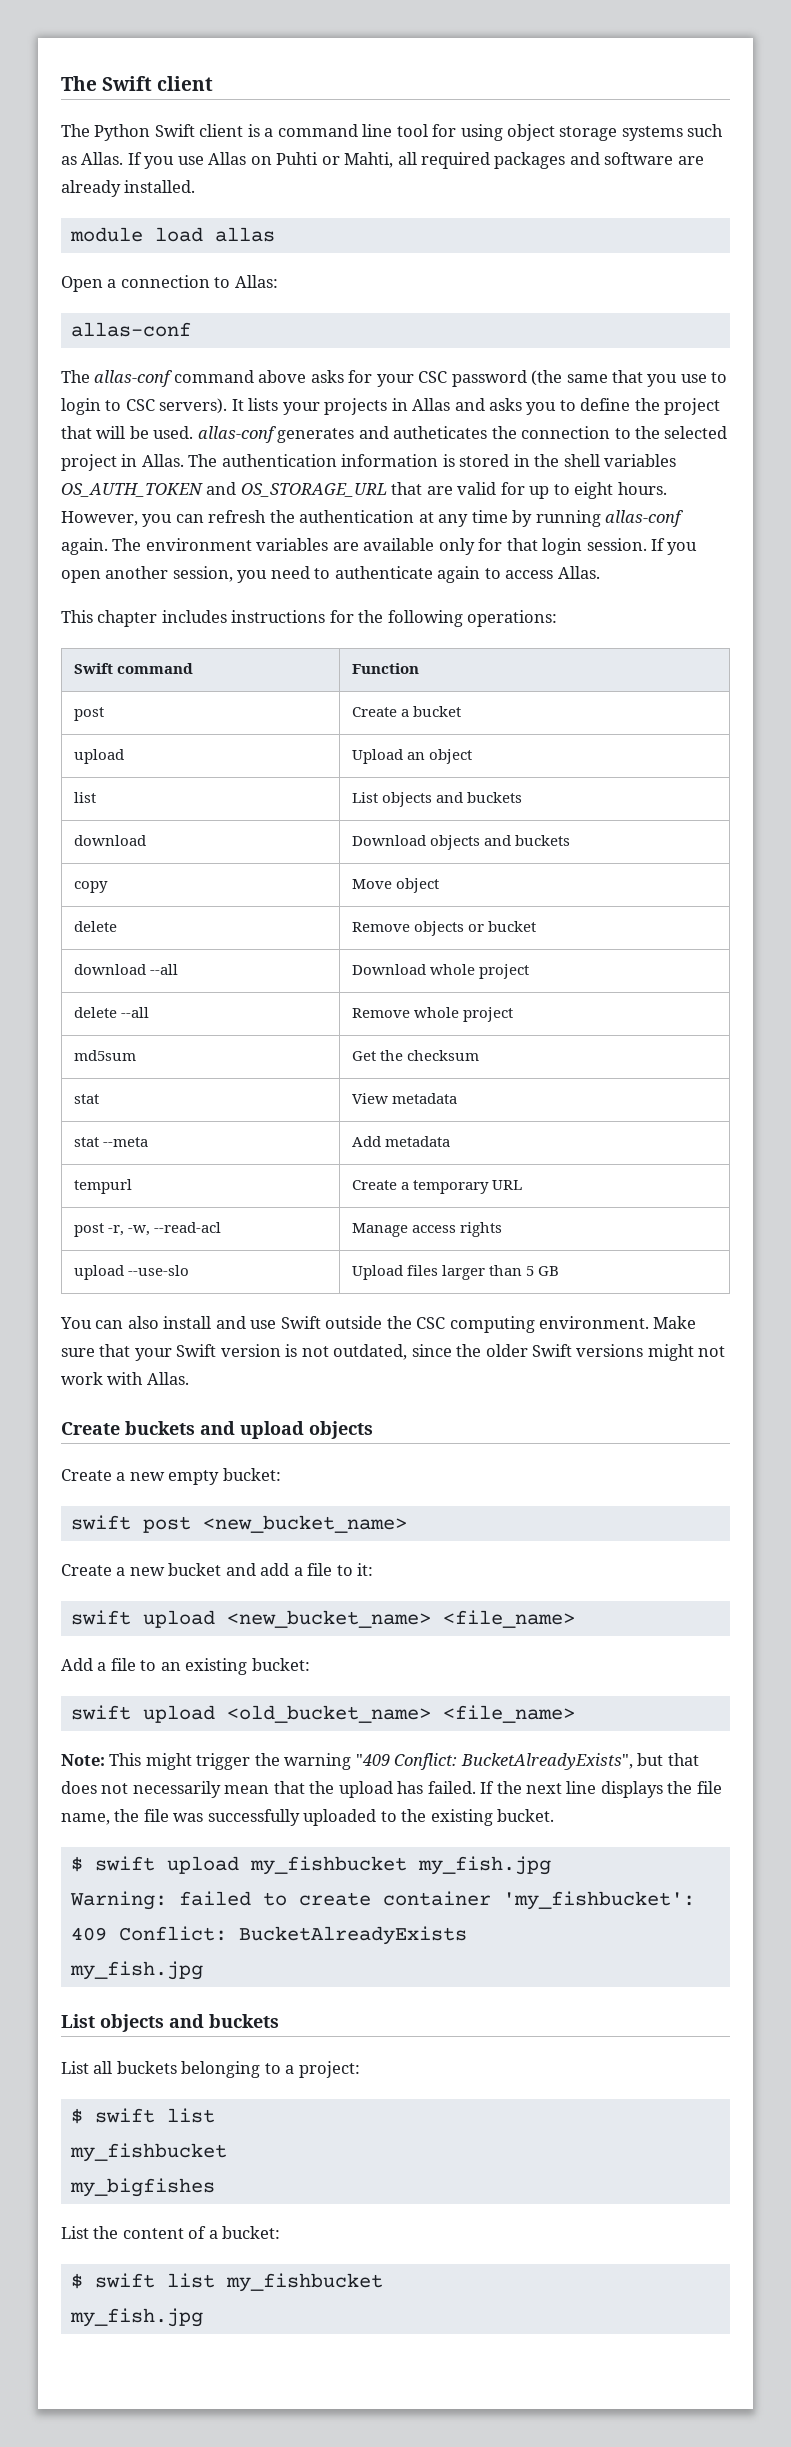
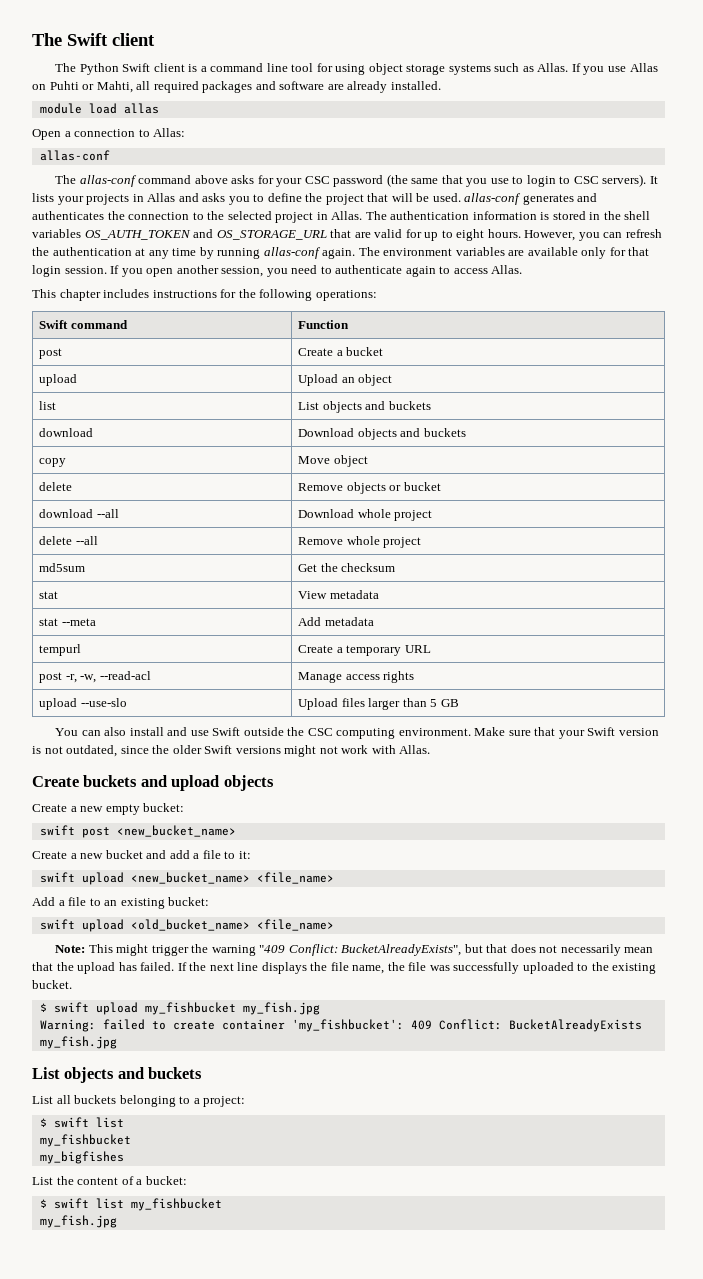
[393,426,488,439] autheticates -> [32,211,104,220] authenticates

